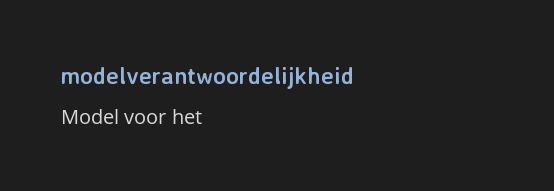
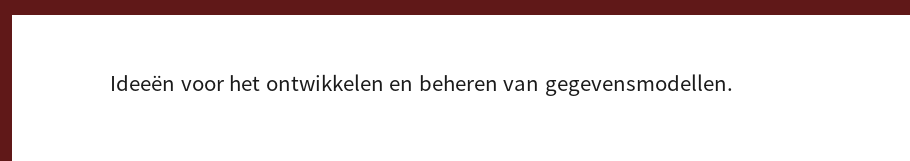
[61,67,354,89] [61,109,202,124] modelverantwoordelijkheid // Model voor het -> [110,74,733,96] Ideeën voor het ontwikkelen en beheren van gegevensmodellen.

